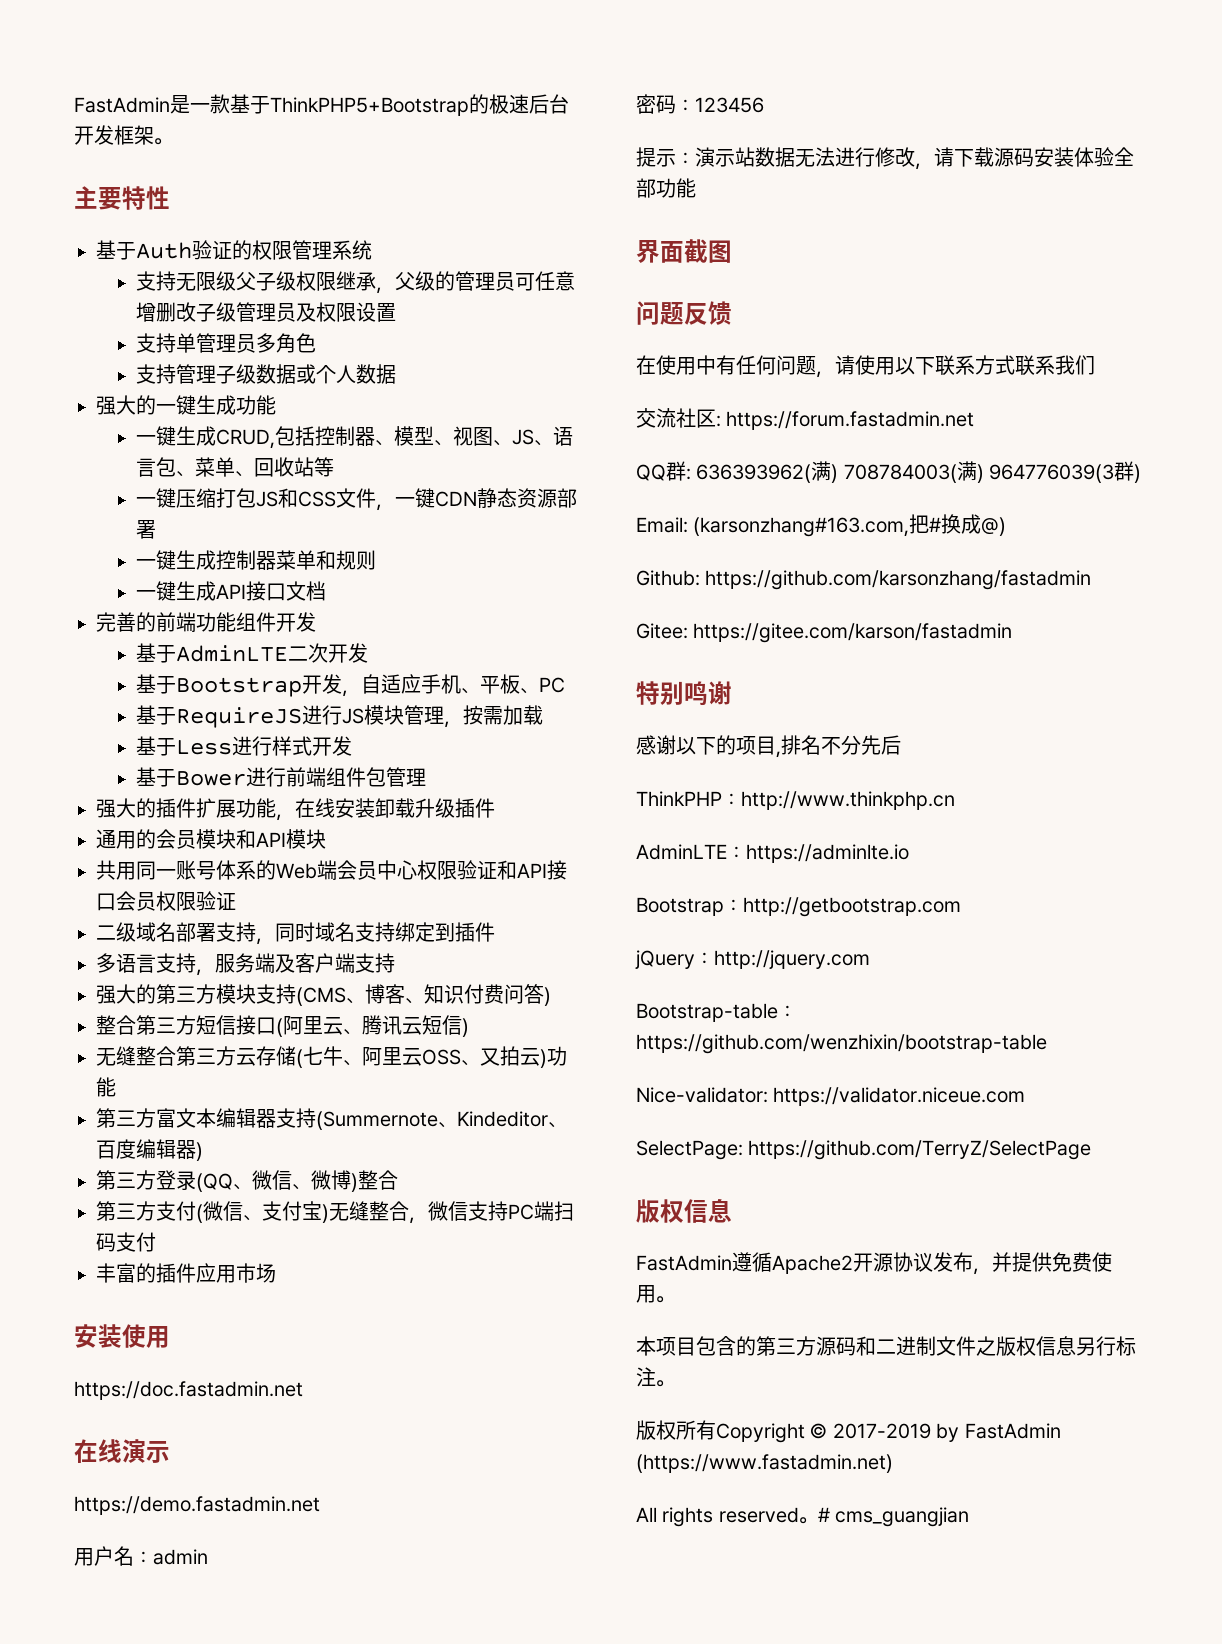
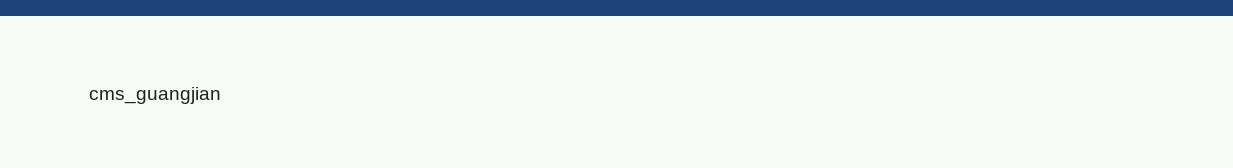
[74,94,569,116] [74,125,173,145] [74,186,170,210] [96,240,372,260] [135,271,575,294] [135,302,396,322] [135,333,316,353] [135,364,396,384] [96,395,276,415] [135,426,573,449] [135,457,334,477] [135,488,577,511] [135,520,156,539] [135,550,376,570] [135,581,326,601] [96,612,316,632] [135,643,368,663] [135,674,565,697] [135,705,543,728] [135,736,352,756] [135,767,426,787] [96,798,495,821] [96,829,326,849] [96,860,567,880] [96,891,236,911] [96,922,495,945] [96,953,395,976] [96,984,551,1006] [96,1015,469,1037] [96,1046,567,1068] [96,1077,116,1097] [96,1108,567,1130] [96,1139,203,1161] [96,1170,398,1192] [96,1201,574,1224] [96,1232,156,1252] [96,1263,276,1283] [74,1324,170,1348] [74,1381,303,1400] [74,1439,170,1463] [74,1496,320,1515] [74,1546,208,1566] [636,94,764,114] [636,147,1134,170] [636,178,696,198] [636,239,732,263] [636,301,732,325] [636,355,1095,378] [636,408,975,430] [636,461,1142,483] [636,514,1007,537] [636,570,1092,590] [636,623,1013,643] [636,681,732,706] [636,735,901,758] [636,791,955,810] [636,844,909,863] [636,897,961,917] [635,950,870,969] [636,1003,797,1022] [636,1034,1047,1054] [636,1087,1026,1106] [636,1140,1092,1160] [636,1198,732,1223] [636,1252,1112,1275] [636,1285,675,1303] [636,1336,1136,1356] [636,1367,675,1387] [636,1420,1061,1443] [636,1454,893,1473] [636,1507,830,1527] FastAdmin是一款基于ThinkPHP5+Bootstrap的极速后台开发框架。 // 主要特性 // 基于Auth验证的权限管理系统 // 支持无限级父子级权限继承，父级的管理员可任意增删改子级管理员及权限设置 // 支持单管理员多角色 // 支持管理子级数据或个人数据 // 强大的一键生成功能 // 一键生成CRUD,包括控制器、模型、视图、JS、语言包、菜单、回收站等 // 一键压缩打包JS和CSS文件，一键CDN静态资源部署 // 一键生成控制器菜单和规则 // 一键生成API接口文档 // 完善的前端功能组件开发 // 基于AdminLTE二次开发 // 基于Bootstrap开发，自适应手机、平板、PC // 基于RequireJS进行JS模块管理，按需加载 // 基于Less进行样式开发 // 基于Bower进行前端组件包管理 // 强大的插件扩展功能，在线安装卸载升级插件 // 通用的会员模块和API模块 // 共用同一账号体系的Web端会员中心权限验证和API接口会员权限验证 // 二级域名部署支持，同时域名支持绑定到插件 // 多语言支持，服务端及客户端支持 // 强大的第三方模块支持(CMS、博客、知识付费问答) // 整合第三方短信接口(阿里云、腾讯云短信) // 无缝整合第三方云存储(七牛、阿里云OSS、又拍云)功能 // 第三方富文本编辑器支持(Summernote、Kindeditor、百度编辑器) // 第三方登录(QQ、微信、微博)整合 // 第三方支付(微信、支付宝)无缝整合，微信支持PC端扫码支付 // 丰富的插件应用市场 // 安装使用 // https://doc.fastadmin.net // 在线演示 // https://demo.fastadmin.net // 用户名：admin // 密码：123456 // 提示：演示站数据无法进行修改，请下载源码安装体验全部功能 // 界面截图 // 问题反馈 // 在使用中有任何问题，请使用以下联系方式联系我们 // 交流社区: https://forum.fastadmin.net // QQ群: 636393962(满) 708784003(满) 964776039(3群) // Email: (karsonzhang#163.com,把#换成@) // Github: https://github.com/karsonzhang/fastadmin // Gitee: https://gitee.com/karson/fastadmin // 特别鸣谢 // 感谢以下的项目,排名不分先后 // ThinkPHP：http://www.thinkphp.cn // AdminLTE：https://adminlte.io // Bootstrap：http://getbootstrap.com // jQuery：http://jquery.com // Bootstrap-table：https://github.com/wenzhixin/bootstrap-table // Nice-validator: https://validator.niceue.com // SelectPage: https://github.com/TerryZ/SelectPage // 版权信息 // FastAdmin遵循Apache2开源协议发布，并提供免费使用。 // 本项目包含的第三方源码和二进制文件之版权信息另行标注。 // 版权所有Copyright © 2017-2019 by FastAdmin (https://www.fastadmin.net) // All rights reserved。# -> (89, 95) none

